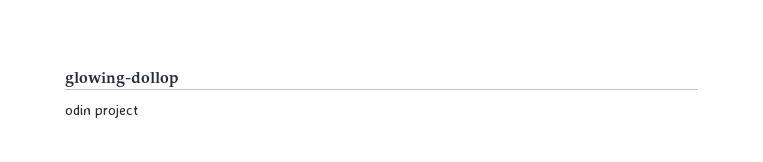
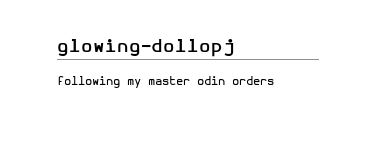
[65,72,179,87] [65,104,138,118] glowing-dollop // odin project -> [57,39,235,57] [57,76,274,88] glowing-dollopj // following my master odin orders

